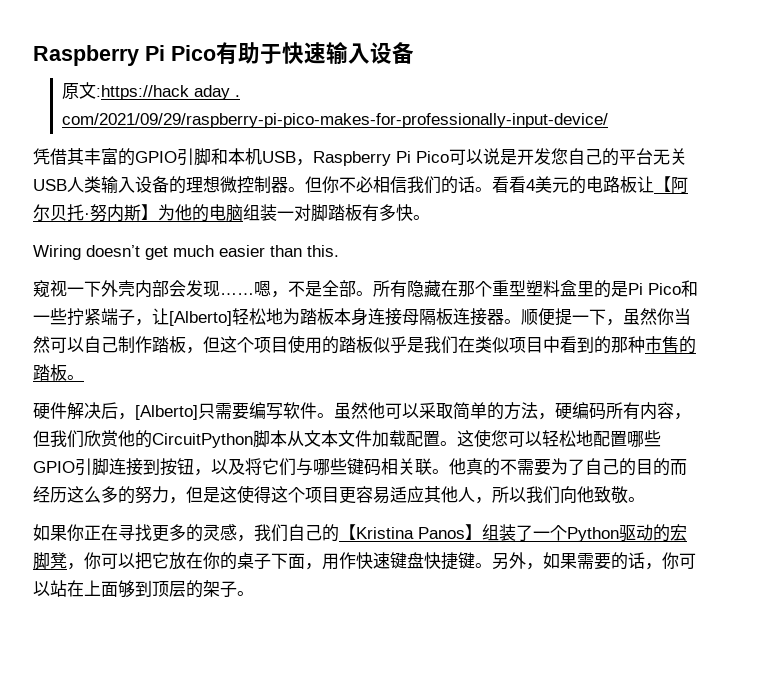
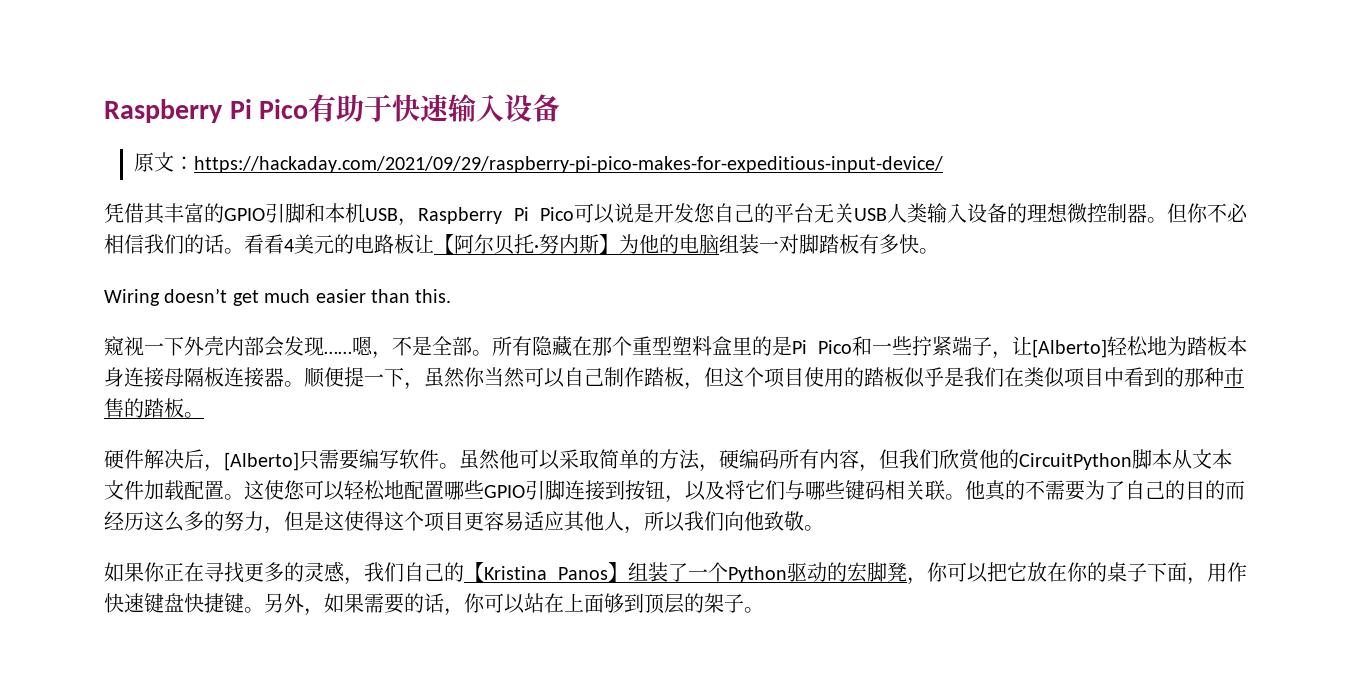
[95,85,240,100] [61,113,608,128] :https://hack aday . com/2021/09/29/raspberry-pi-pico-makes-for-professionally-input-device/ -> [173,156,943,173] ：https://hackaday.com/2021/09/29/raspberry-pi-pico-makes-for-expeditious-input-device/

